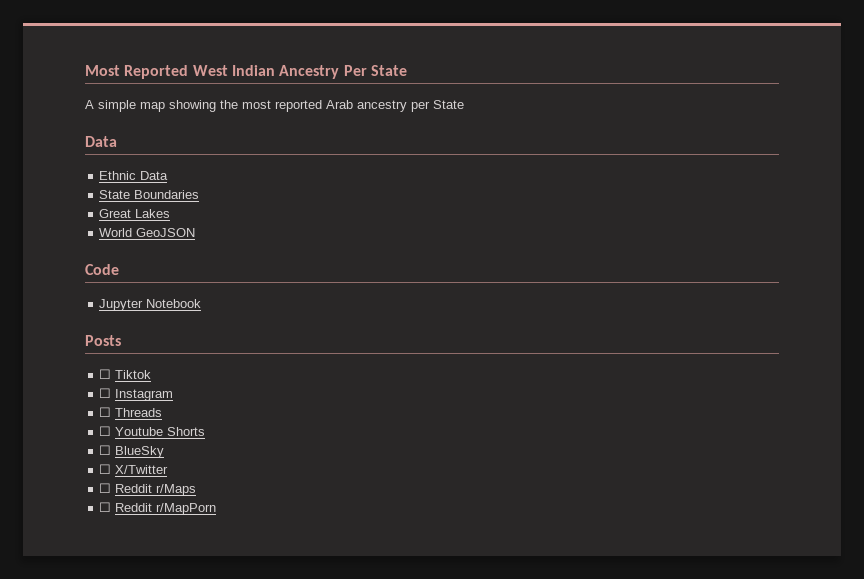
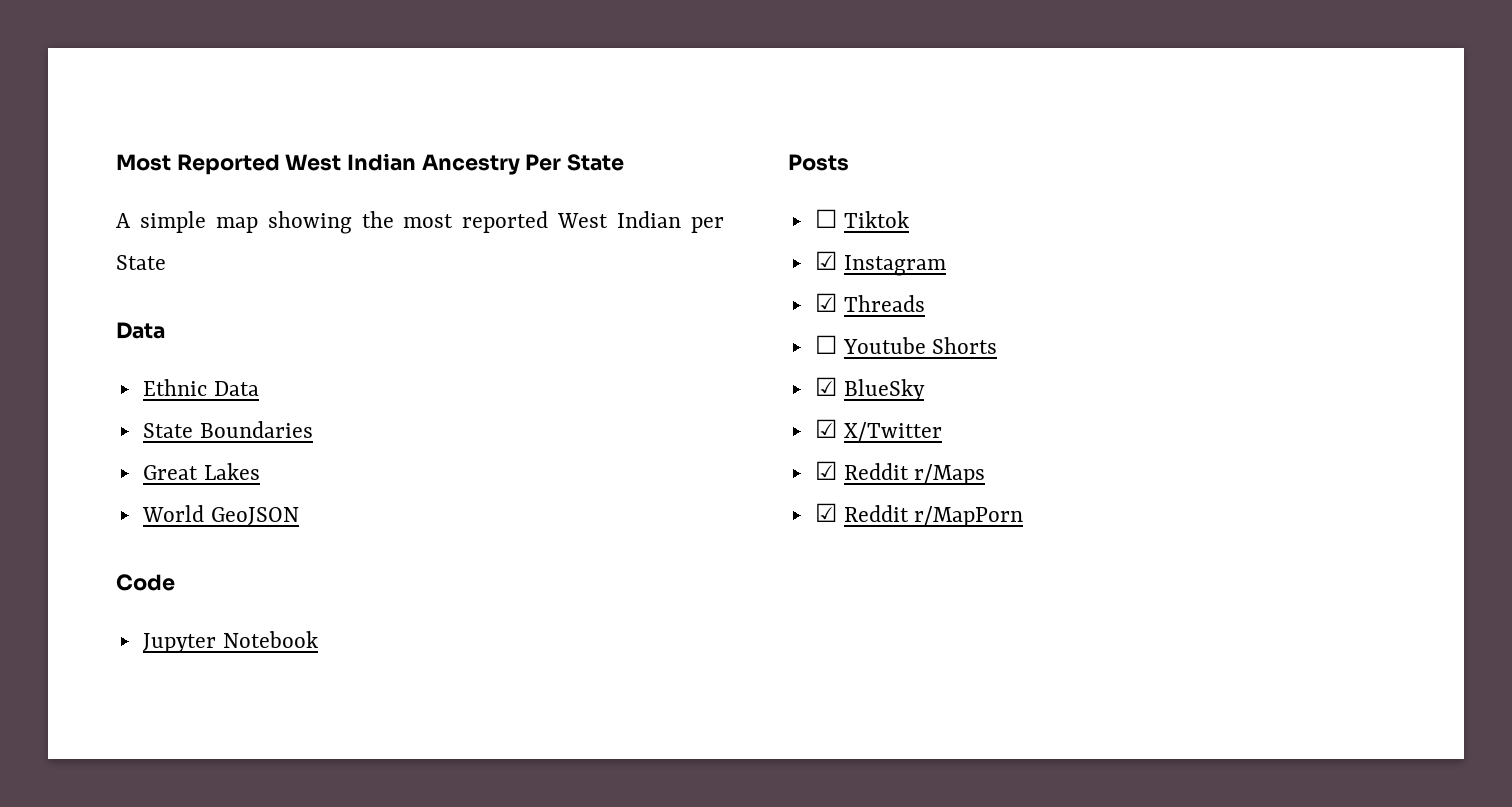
[326,100,407,112] Arab ancestry -> [557,211,682,228] West Indian
[99,388,112,398] ☐ -> [814,251,837,270] ☑
[99,407,112,417] ☐ -> [814,293,837,312] ☑
[99,445,112,455] ☐ -> [814,377,837,396] ☑
[99,464,112,474] ☐ -> [814,419,837,438] ☑
[99,483,112,493] ☐ -> [814,461,837,480] ☑
[99,502,112,512] ☐ -> [814,503,837,522] ☑

